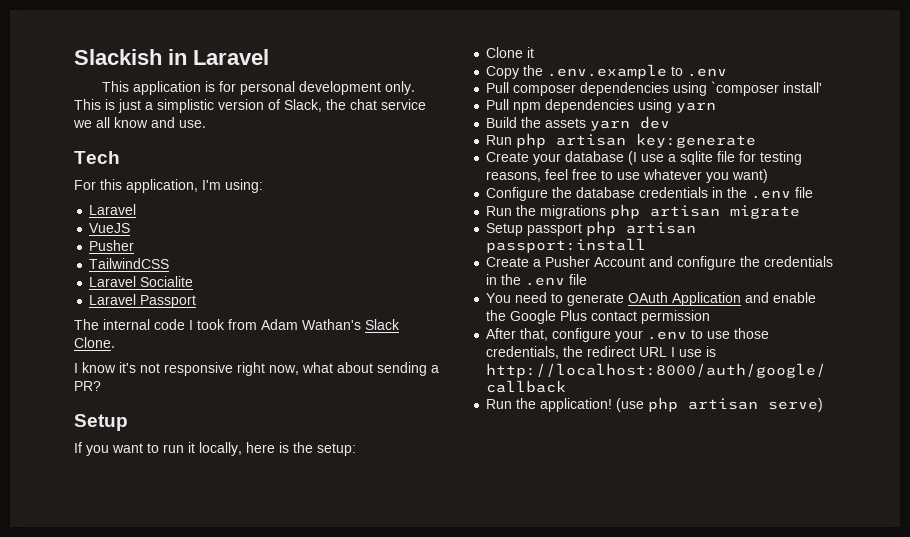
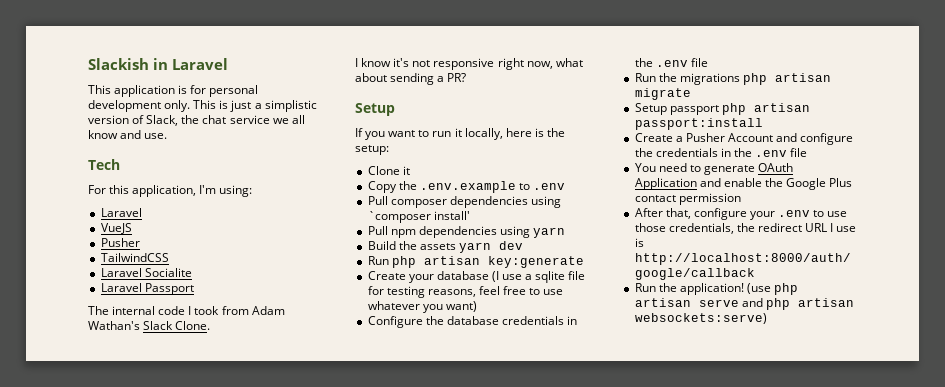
[768,398,824,412] serve) -> [698,298,854,310] [634,313,767,324] serve and php artisan websockets:serve)

